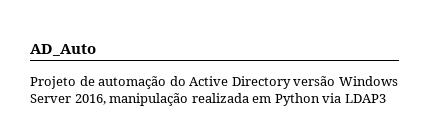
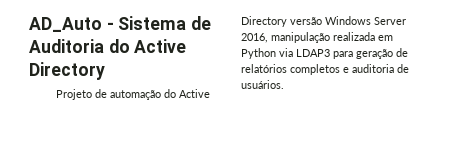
(96, 50) none -> [106,16,212,30] [29,39,187,53] [29,62,105,80] - Sistema de Auditoria do Active Directory
(386, 98) none -> [333,48,408,59] [241,64,409,75] [241,80,284,89] para geração de relatórios completos e auditoria de usuários.

